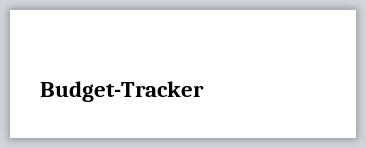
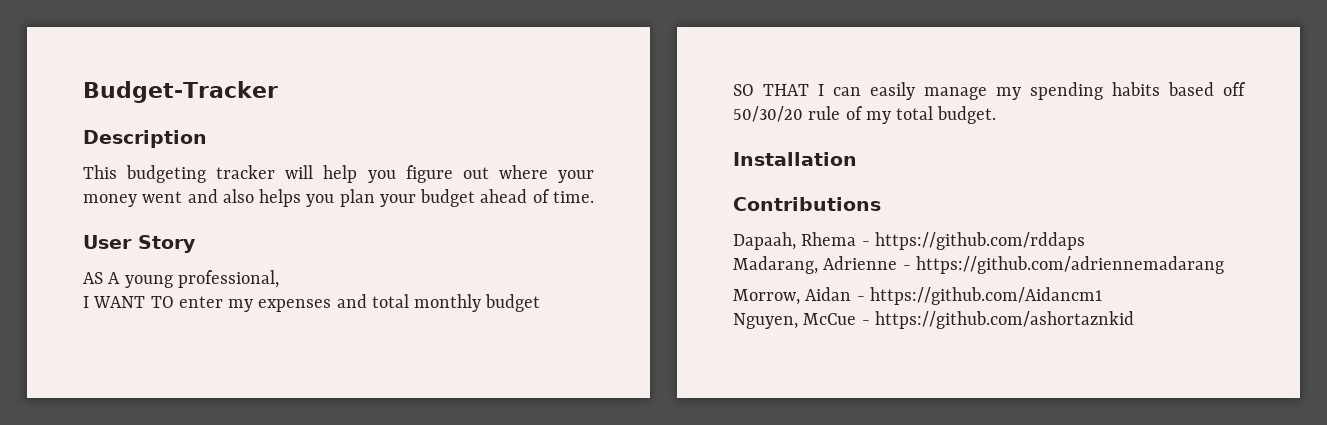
(204, 91) none -> [83,130,207,148] [83,165,594,183] [83,189,594,207] [83,235,196,253] [83,270,279,288] [83,294,541,312] [733,82,1246,100] [733,106,997,124] [733,152,857,166] [733,197,881,211] [733,232,1085,250] [733,256,1224,274] [733,287,1102,305] [733,311,1134,329] // Description // This budgeting tracker will help you figure out where your money went and also helps you plan your budget ahead of time. // User Story // AS A young professional, // I WANT TO enter my expenses and total monthly budget // SO THAT I can easily manage my spending habits based off 50/30/20 rule of my total budget. // Installation // Contributions // Dapaah, Rhema - https://github.com/rddaps // Madarang, Adrienne - https://github.com/adriennemadarang // Morrow, Aidan - https://github.com/Aidancm1 // Nguyen, McCue - https://github.com/ashortaznkid

